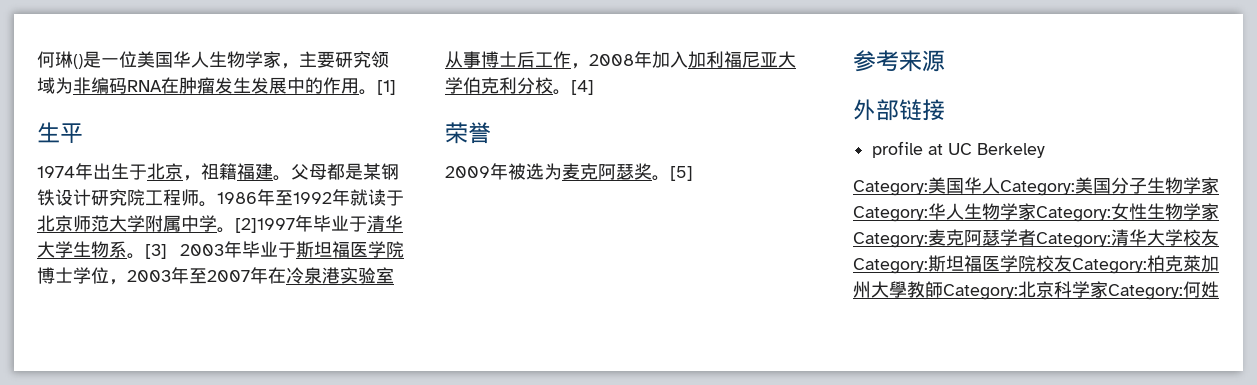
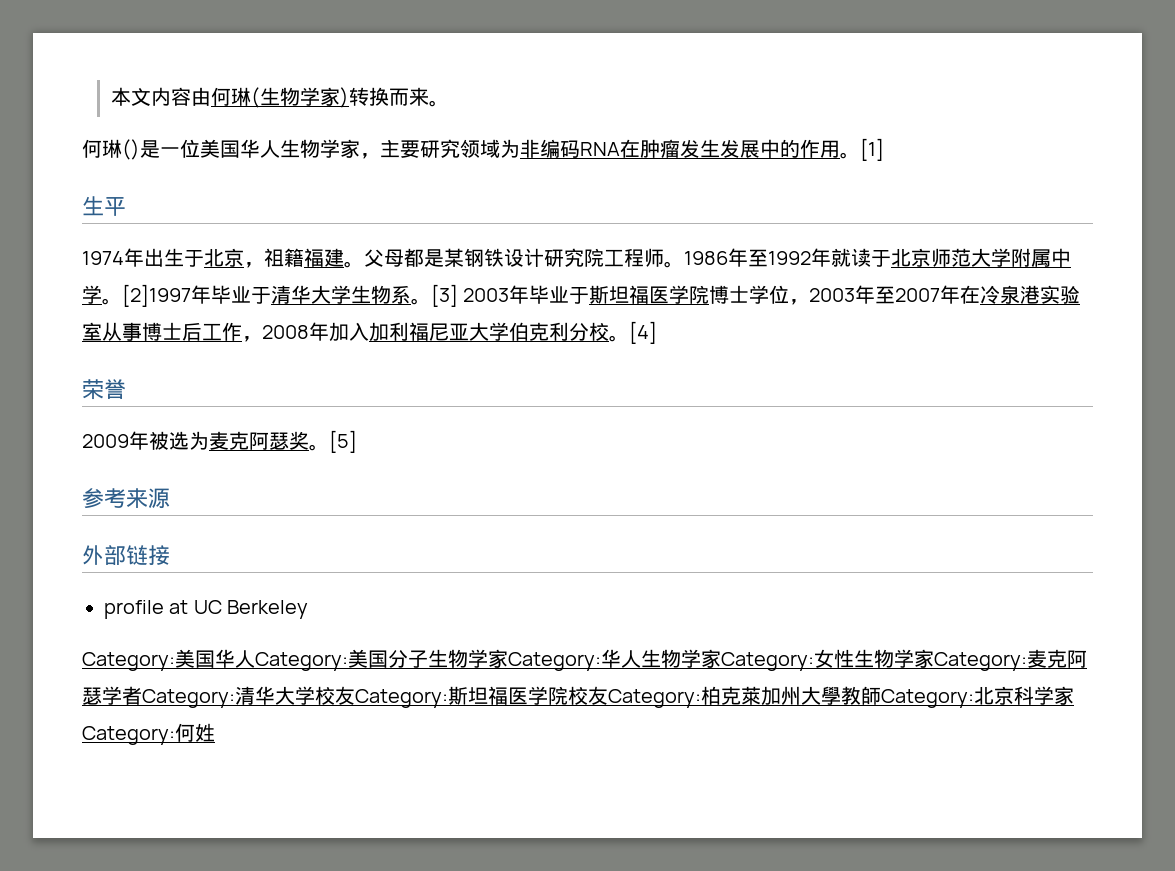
(37, 59) none -> [111,87,450,108] 本文内容由何琳(生物学家)转换而来。 //

